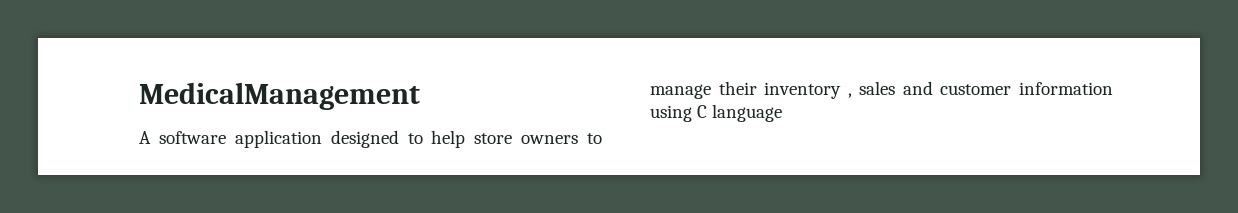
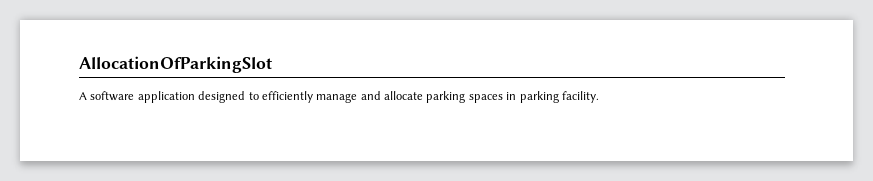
[139,82,420,110] MedicalManagement -> [79,56,272,73] AllocationOfParkingSlot
[431,130,602,148] [650,81,1113,99] [650,104,783,122] help store owners to manage their inventory , sales and customer information using C language -> [261,91,599,103] efficiently manage and allocate parking spaces in parking facility.

